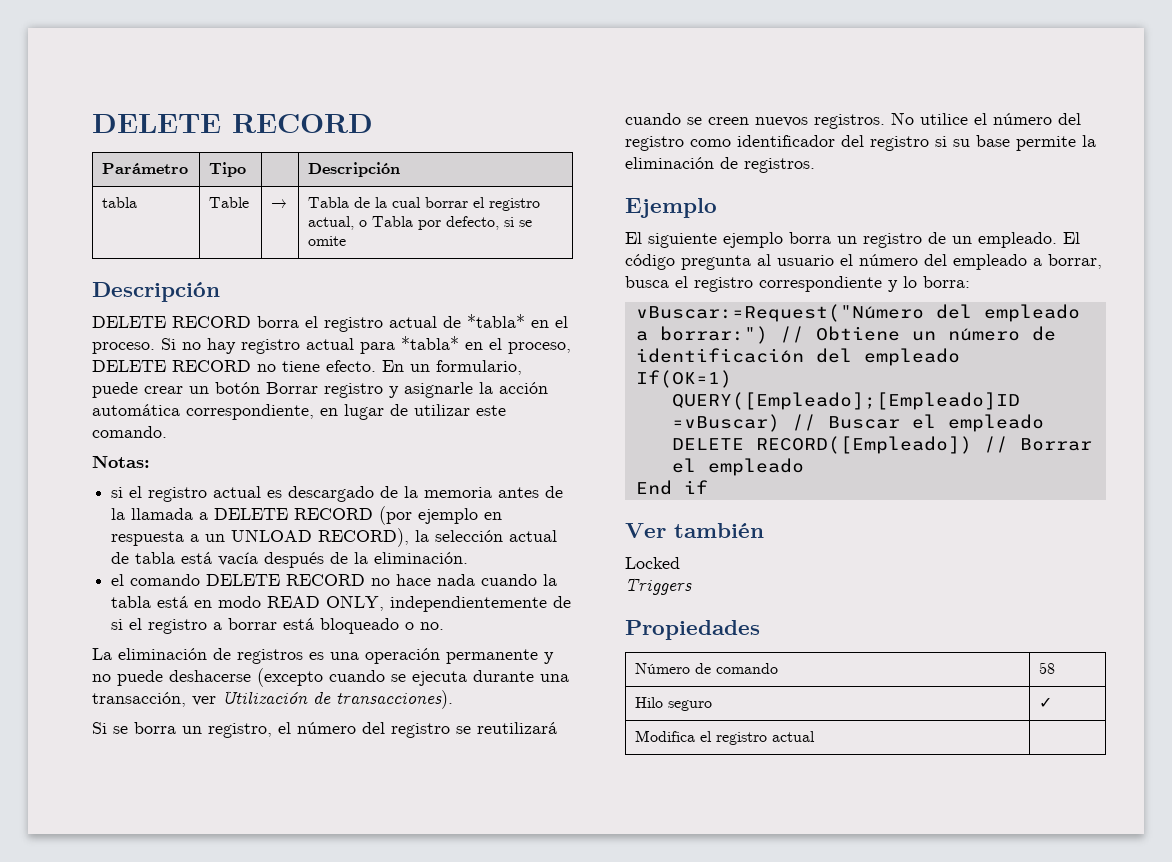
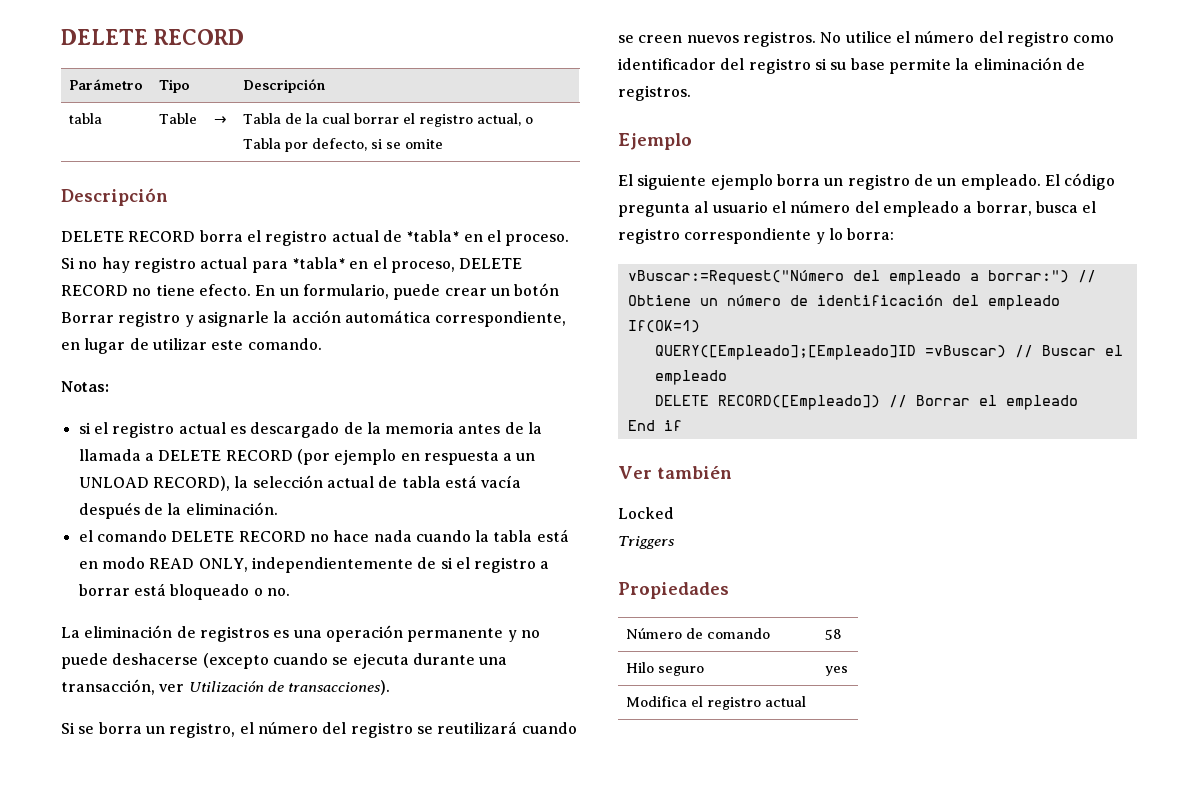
[1039,697,1053,708] ✓ -> [824,666,848,676] yes

